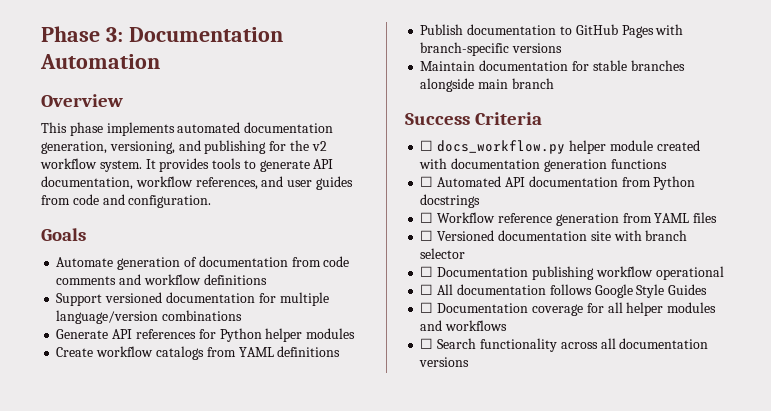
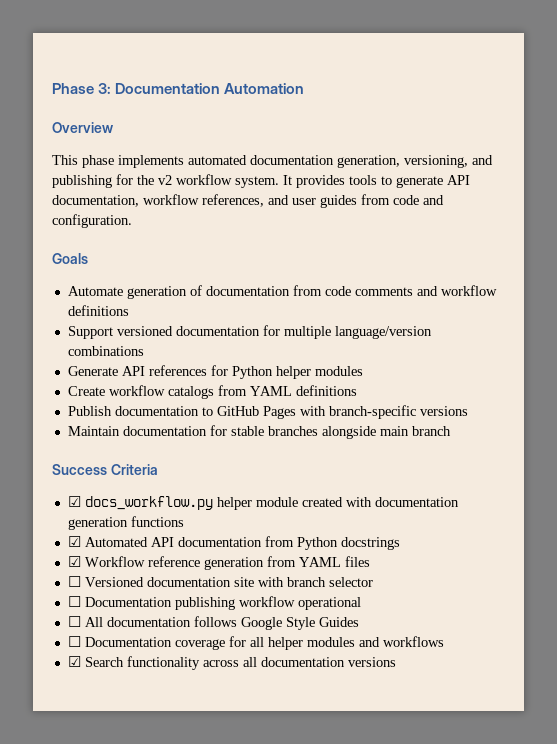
[420,140,434,151] ☐ -> [67,496,81,507] ☑
[420,176,434,187] ☐ -> [67,536,81,547] ☑
[420,212,434,223] ☐ -> [67,556,81,567] ☑
[420,338,434,349] ☐ -> [67,656,81,667] ☑

